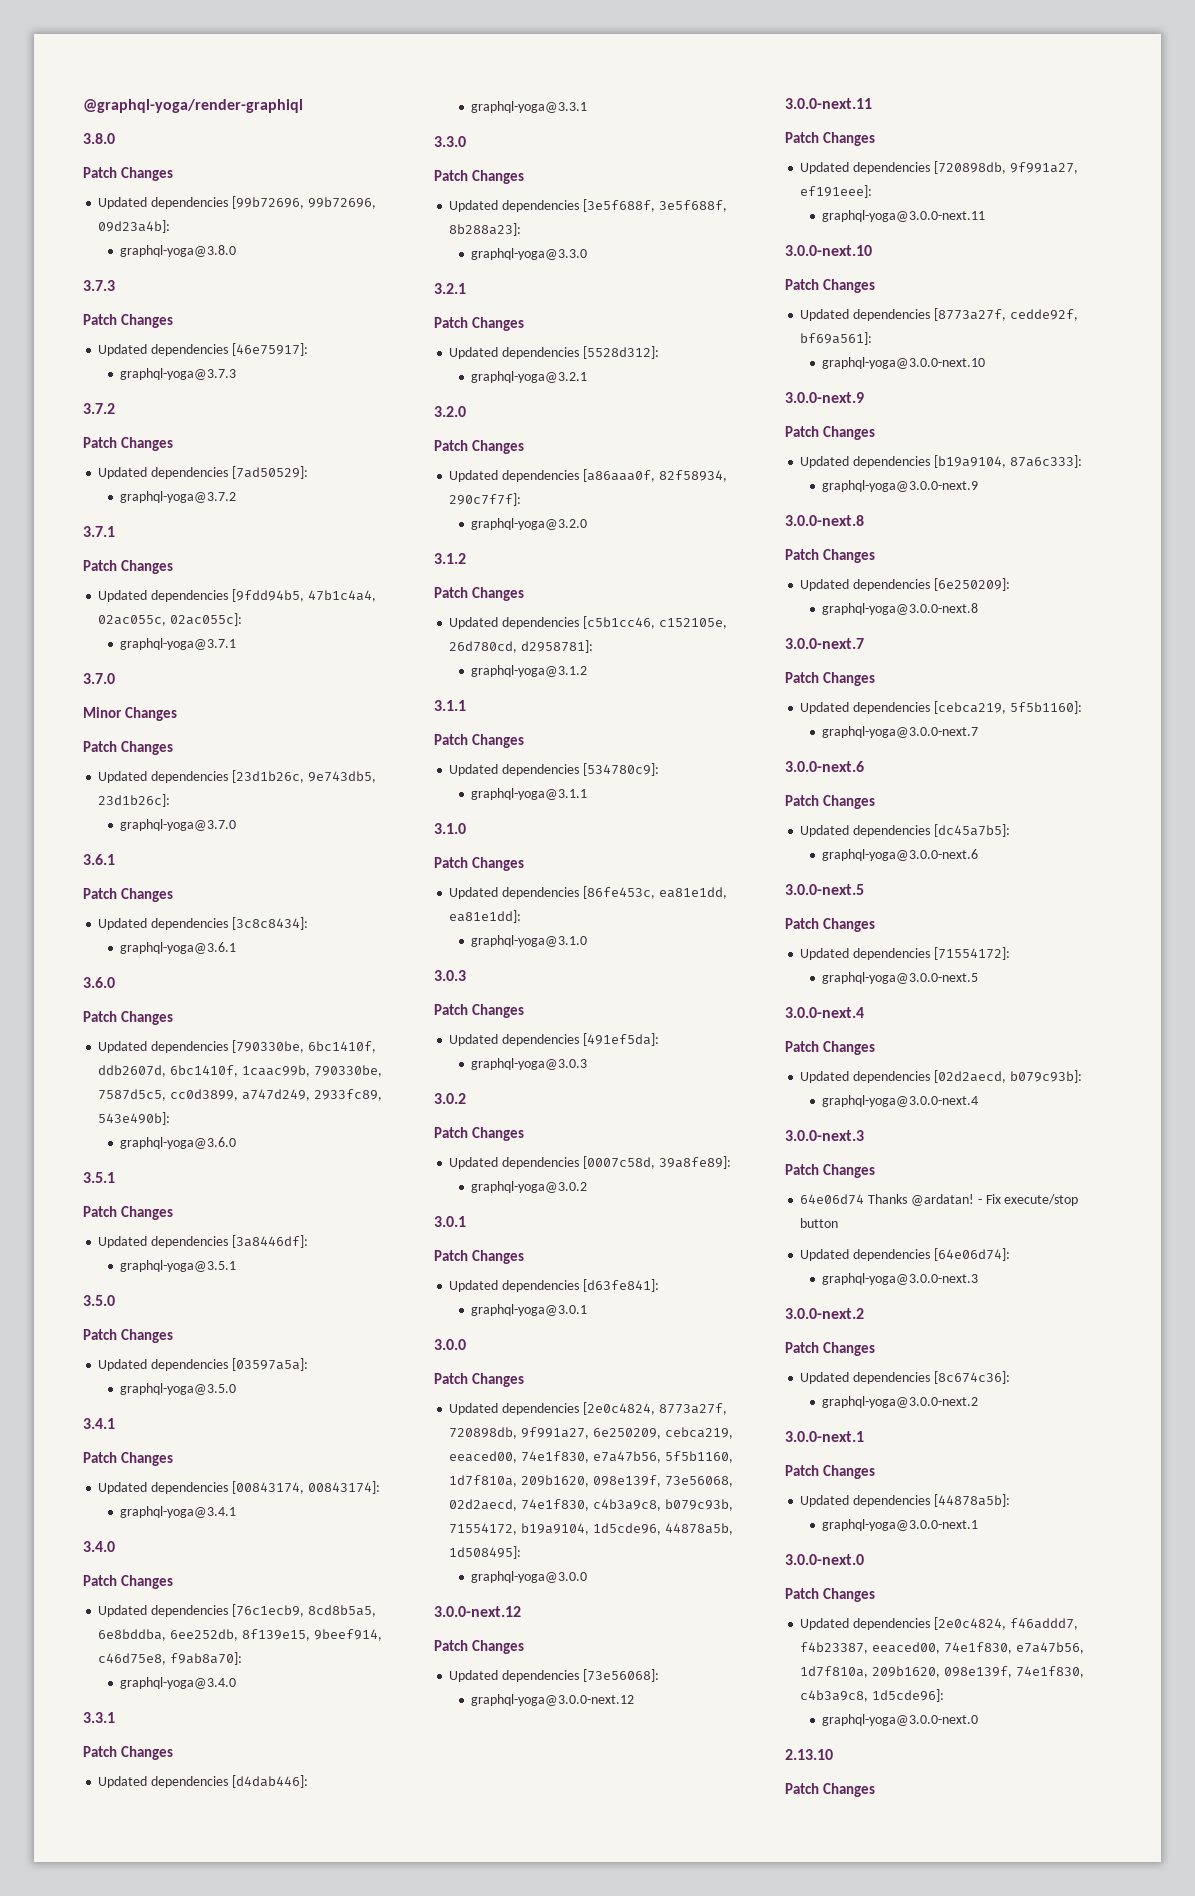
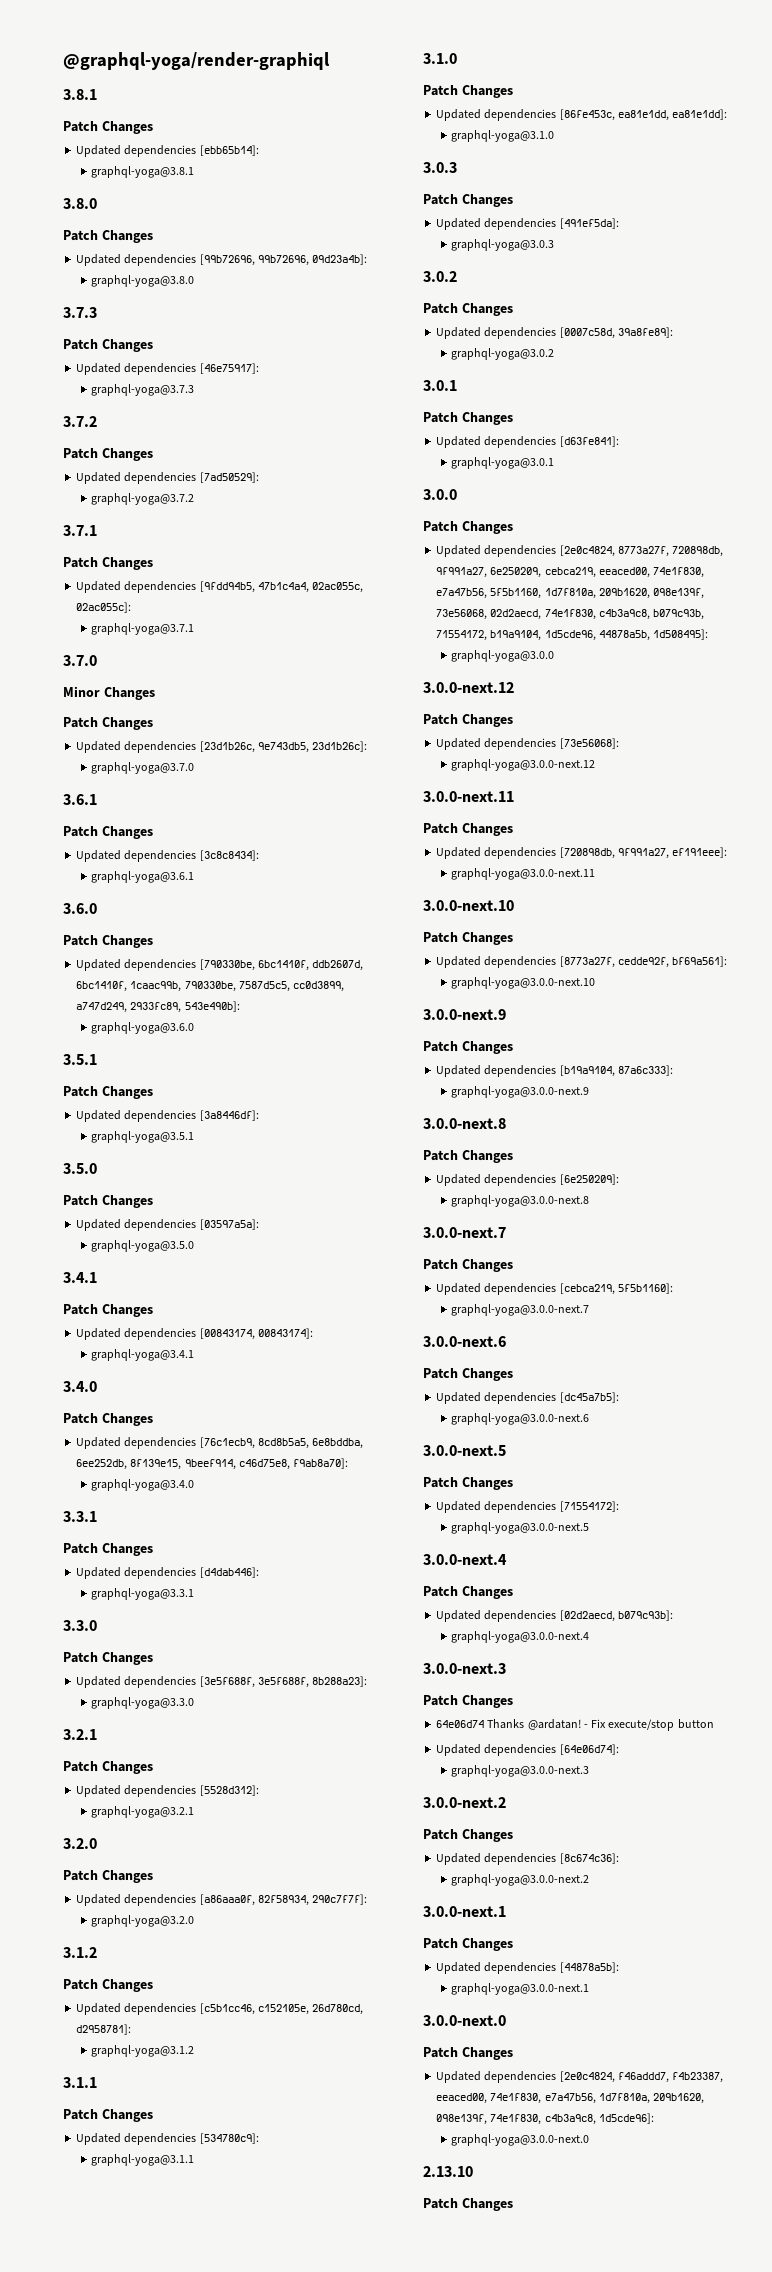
(303, 106) none -> [63,89,97,100] [63,121,153,134] [76,145,259,157] [91,166,195,178] // 3.8.1 // Patch Changes // Updated dependencies [ebb65b14]: // graphql-yoga@3.8.1

